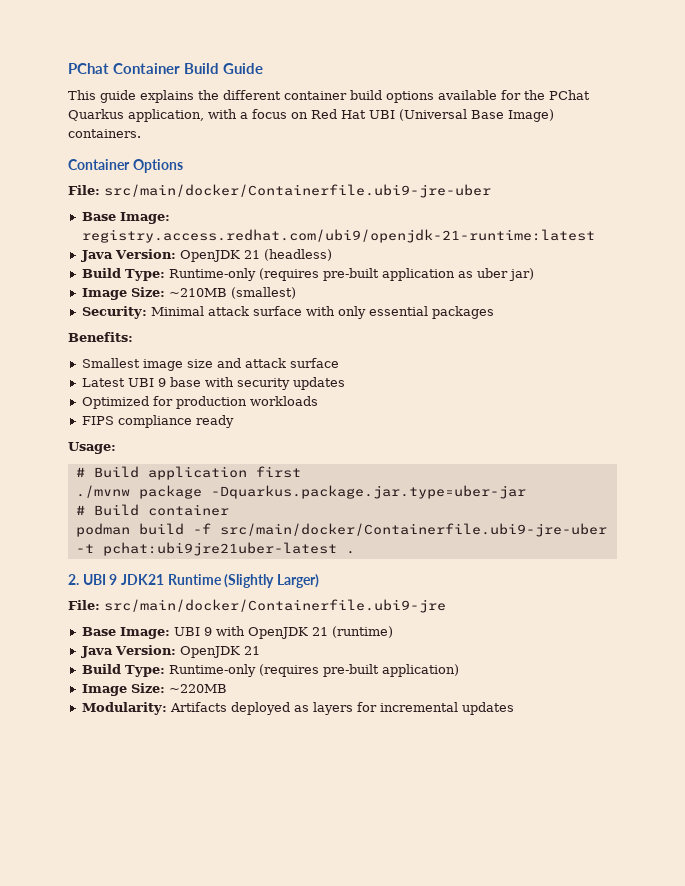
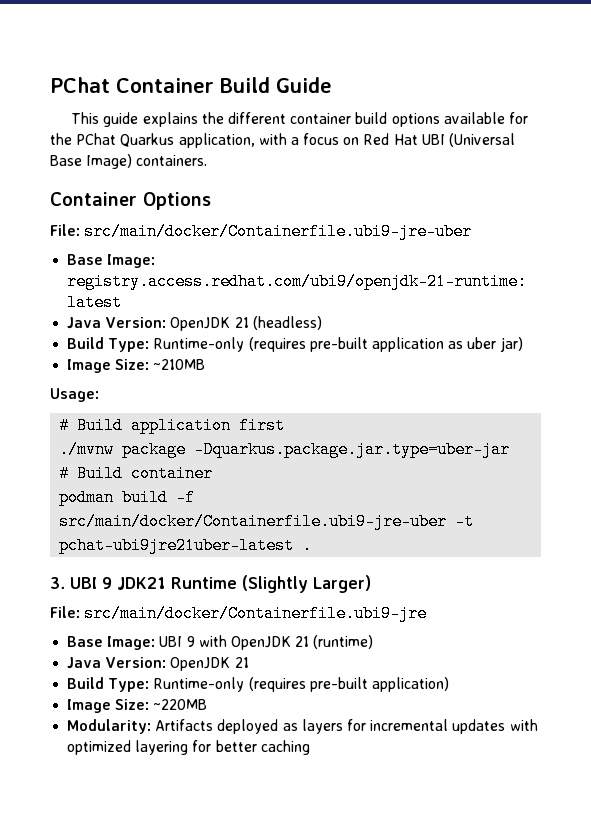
[230,287,296,299] [81,306,494,319] [68,332,133,342] [81,358,339,371] [81,377,345,390] [81,396,318,409] [81,415,234,428] (smallest) // Security: Minimal attack surface with only essential packages // Benefits: // Smallest image size and attack surface // Latest UBI 9 base with security updates // Optimized for production workloads // FIPS compliance ready -> (206, 364) none
[102,542,337,556] pchat:ubi9jre21uber-latest -> [59,537,295,554] pchat-ubi9jre21uber-latest
[68,574,79,585] 2. -> [50,577,65,589] 3.
(514, 708) none -> [509,719,538,731] [67,740,310,755] with optimized layering for better caching

